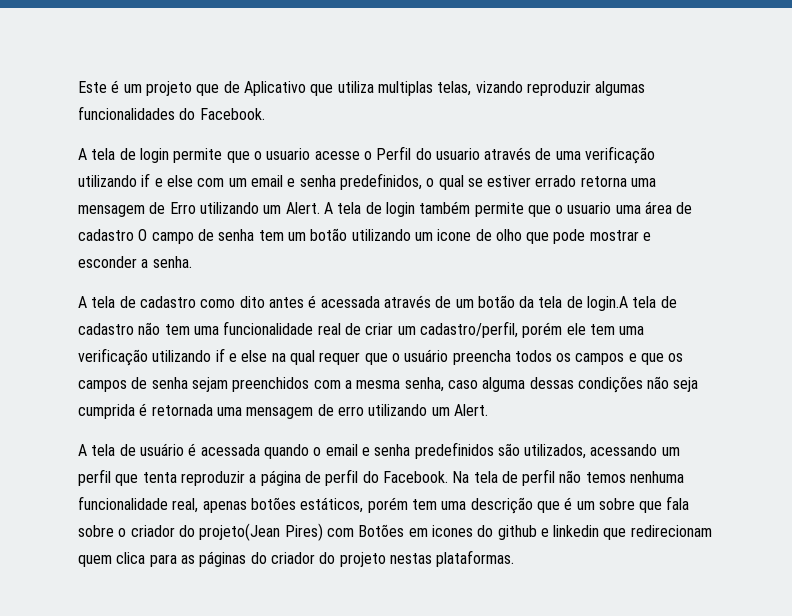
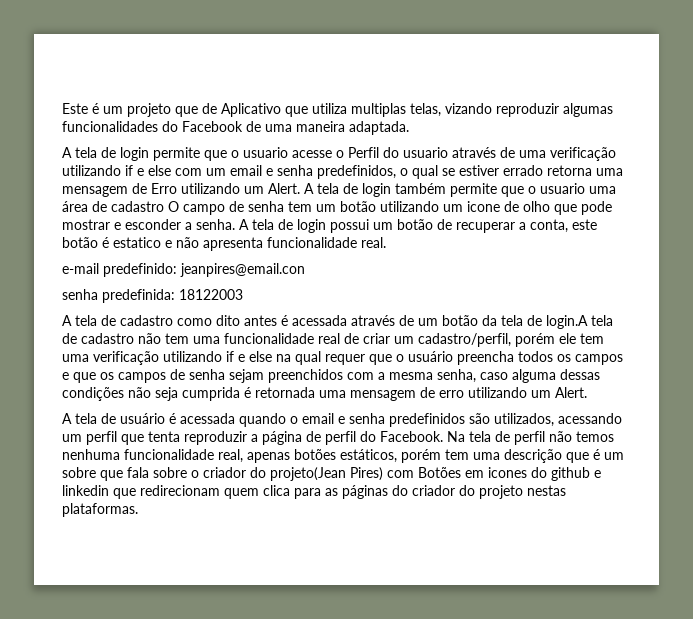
[199,108,265,120] Facebook. -> [182,121,409,135] Facebook de uma maneira adaptada.
(192, 262) none -> [239,219,597,233] [62,237,386,251] [62,263,305,277] [62,289,243,303] A tela de login possui um botão de recuperar a conta, este botão é estatico e não apresenta funcionalidade real. // e-mail predefinido: jeanpires@email.con // senha predefinida: 18122003

